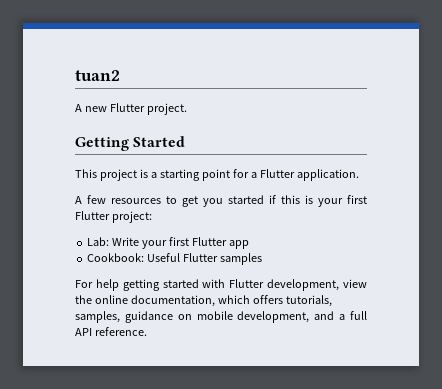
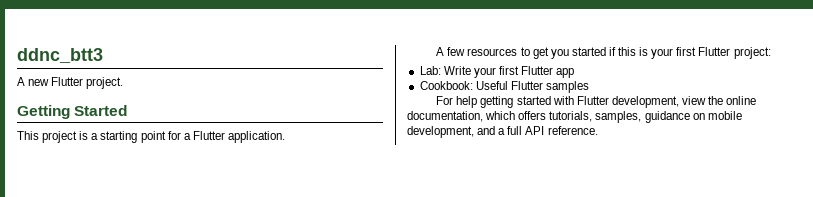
[75,70,120,81] tuan2 -> [17,48,103,63] ddnc_btt3

